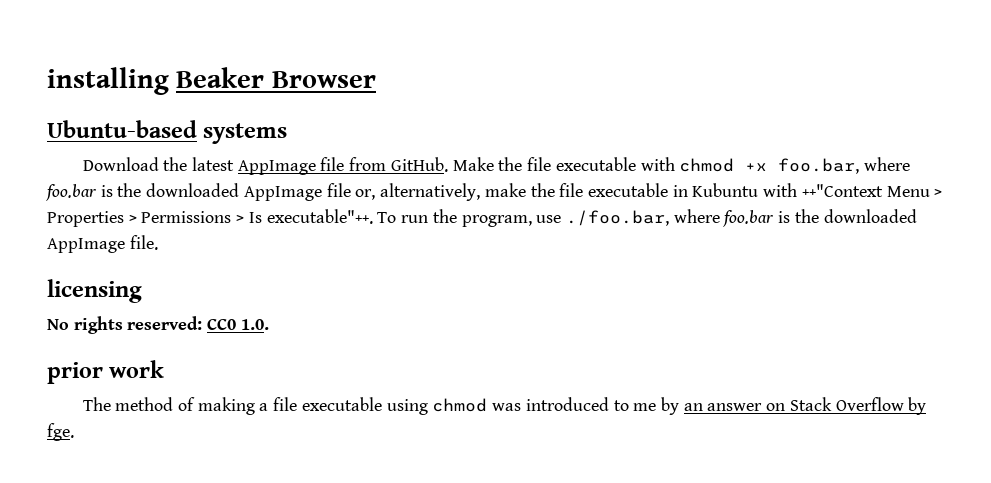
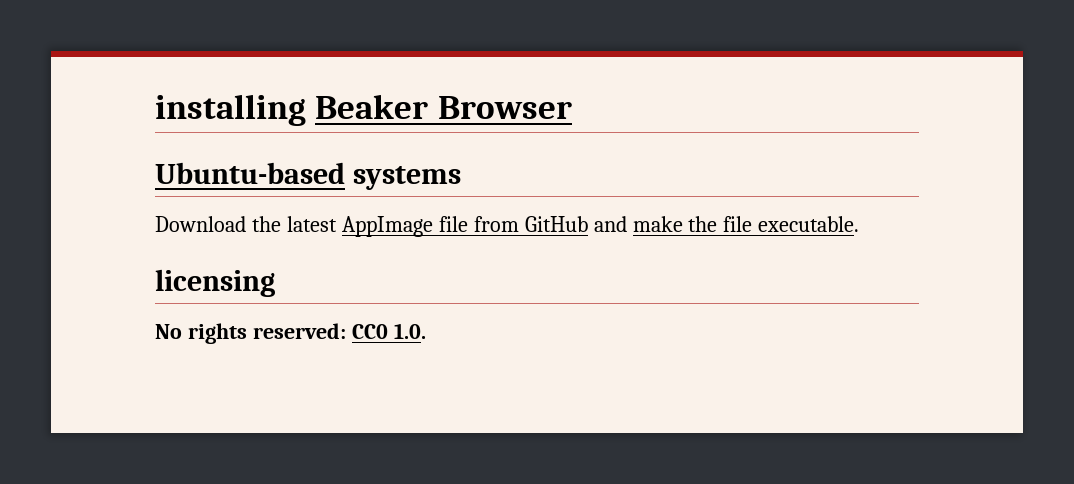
[390,157,910,174] [46,183,943,201] [47,209,917,227] [47,235,158,253] GitHub. Make the file executable with chmod +x foo.bar, where foo.bar is the downloaded AppImage file or, alternatively, make the file executable in Kubuntu with ++"Context Menu > Properties > Permissions > Is executable"++. To run the program, use ./foo.bar, where foo.bar is the downloaded AppImage file. -> [524,216,860,232] GitHub and make the file executable.
[47,360,165,384] [82,397,927,415] [47,423,74,441] // prior work // The method of making a file executable using chmod was introduced to me by an answer on Stack Overflow by fge. -> (426, 331) none

